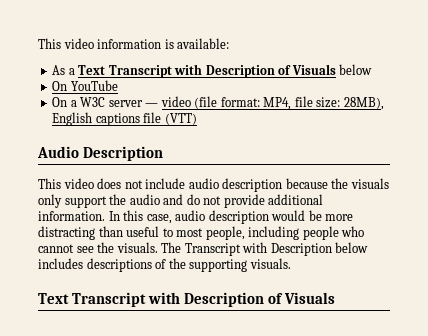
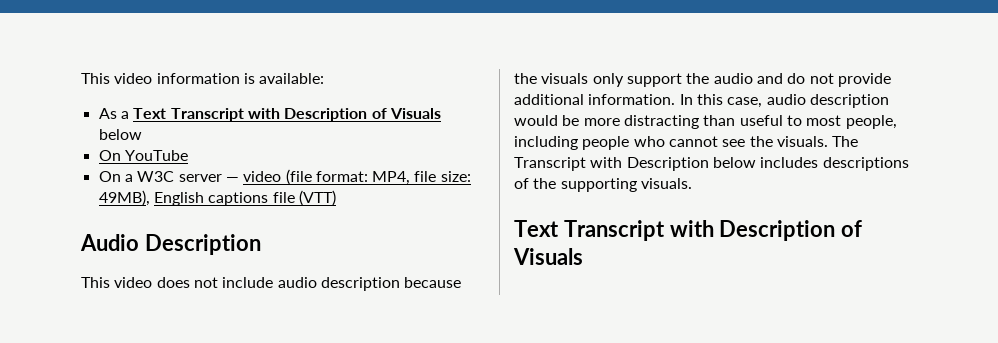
[343,97,384,110] 28MB), -> [98,190,150,206] 49MB),

